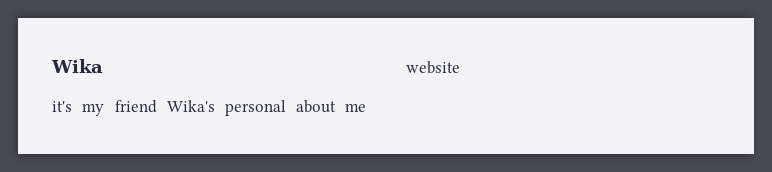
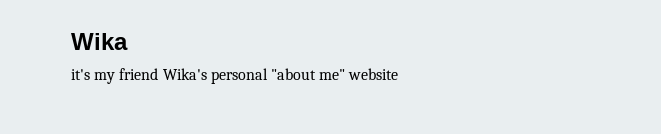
[295,100,366,113] about me -> [270,68,346,80] "about me"

